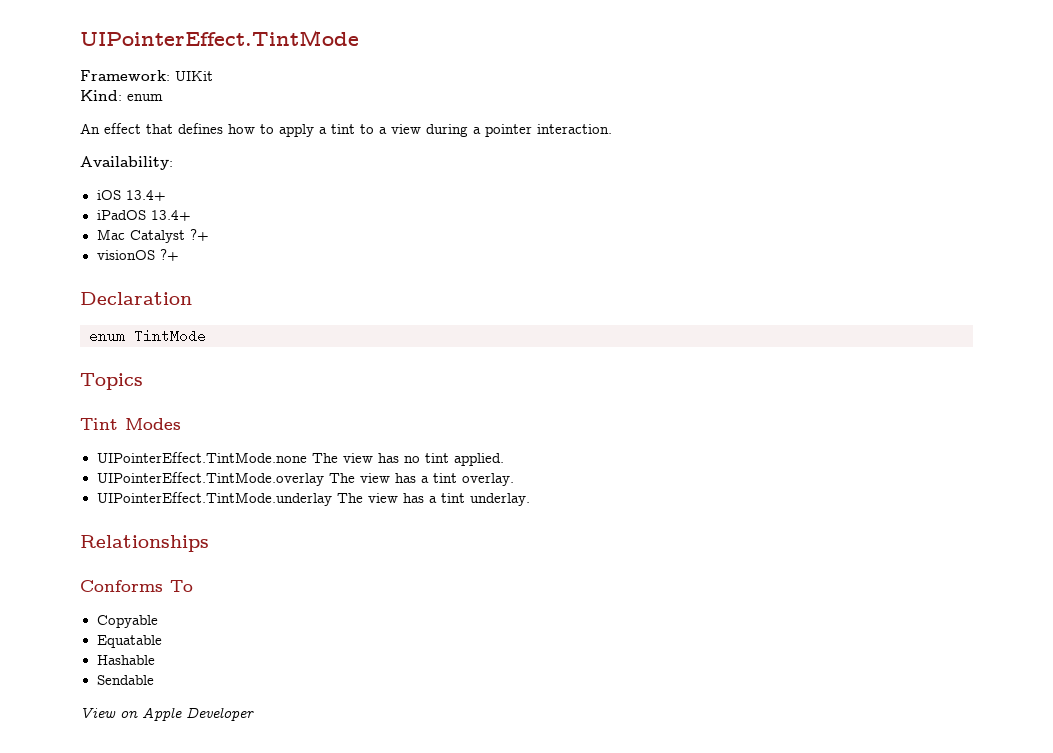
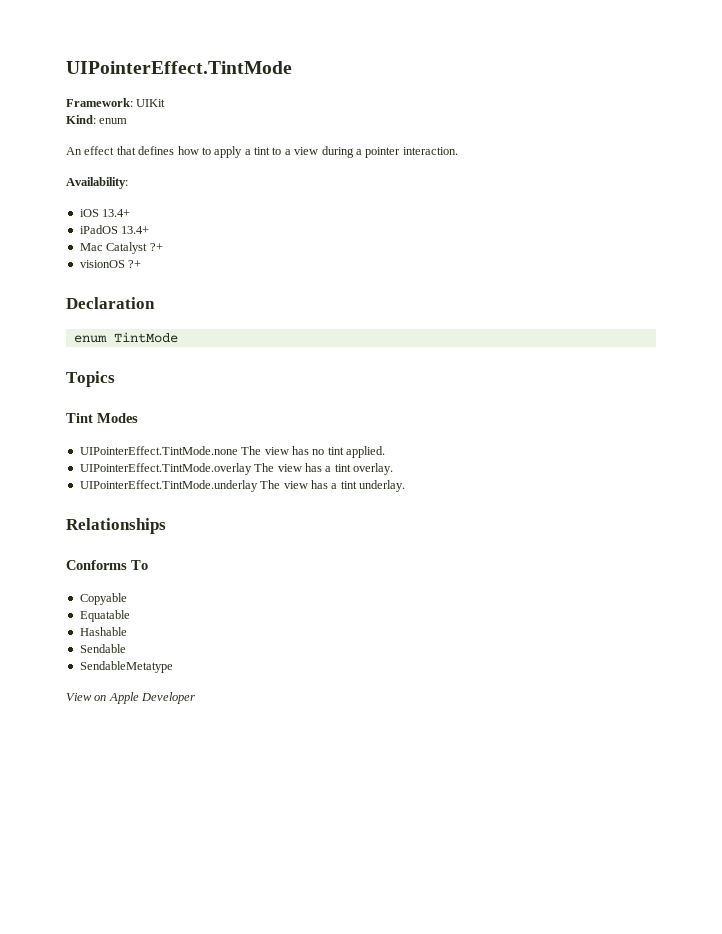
(154, 680) none -> [79,661,173,673] // SendableMetatype

